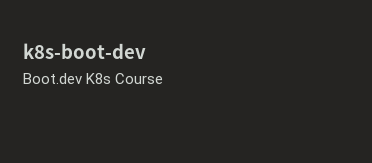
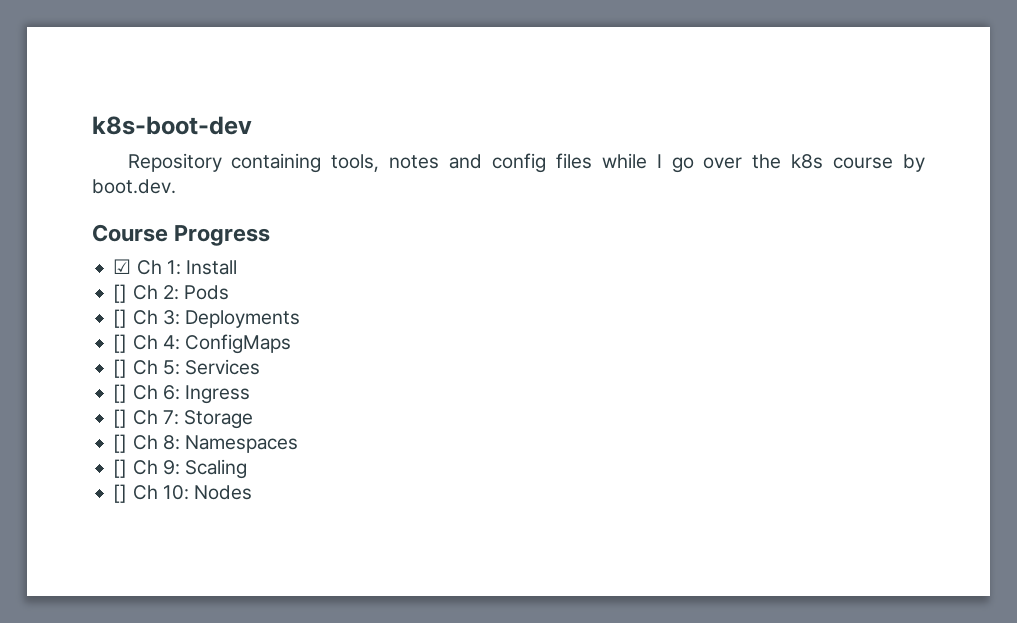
[23,73,164,84] Boot.dev K8s Course -> [127,153,926,173] [92,179,176,194] [92,224,271,246] [113,259,238,275] [113,284,230,303] [113,309,301,328] [113,334,292,354] [113,359,261,378] [113,384,251,404] [113,409,254,429] [113,434,299,453] [113,459,248,479] [113,484,253,503] Repository containing tools, notes and config files while I go over the k8s course by boot.dev. // Course Progress // ☑ Ch 1: Install // [] Ch 2: Pods // [] Ch 3: Deployments // [] Ch 4: ConfigMaps // [] Ch 5: Services // [] Ch 6: Ingress // [] Ch 7: Storage // [] Ch 8: Namespaces // [] Ch 9: Scaling // [] Ch 10: Nodes

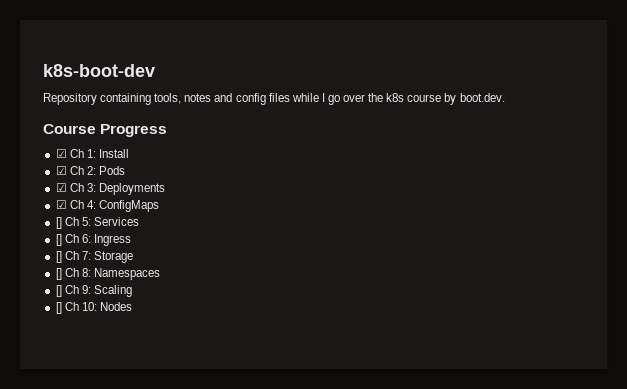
[113,284,128,303] [] -> [55,166,67,175] ☑
[113,309,128,328] [] -> [55,183,67,192] ☑
[113,334,128,353] [] -> [55,200,67,209] ☑

